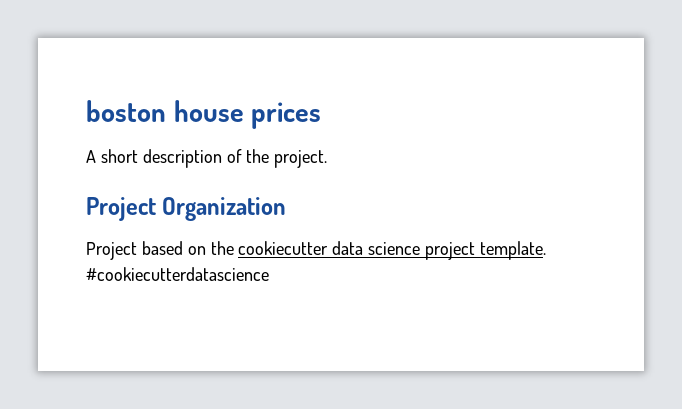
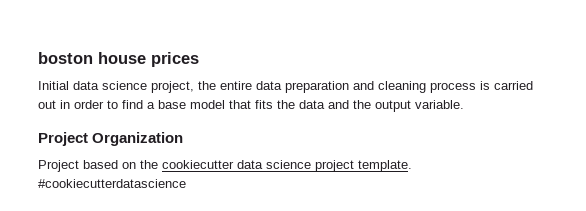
[86,149,328,168] A short description of the project. -> [38,81,533,93] [38,100,464,112] Initial data science project, the entire data preparation and cleaning process is carried out in order to find a base model that fits the data and the output variable.

